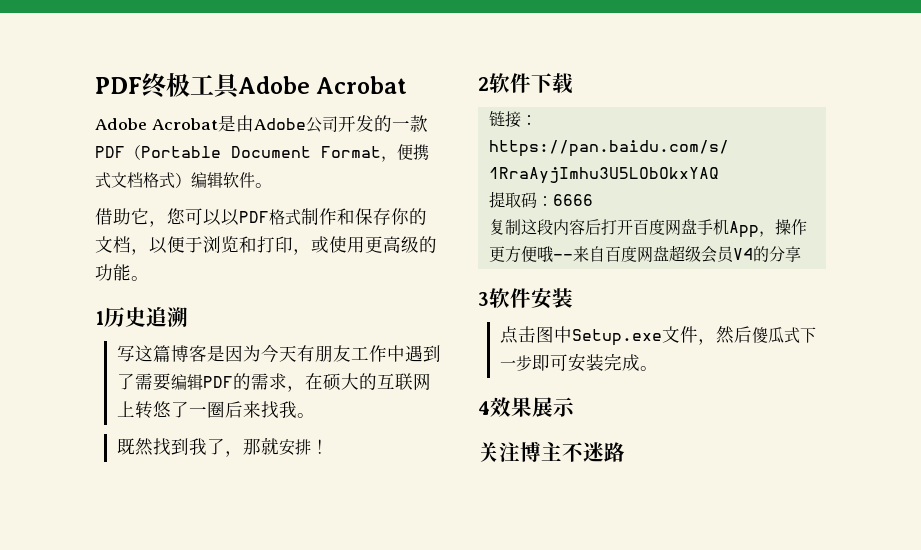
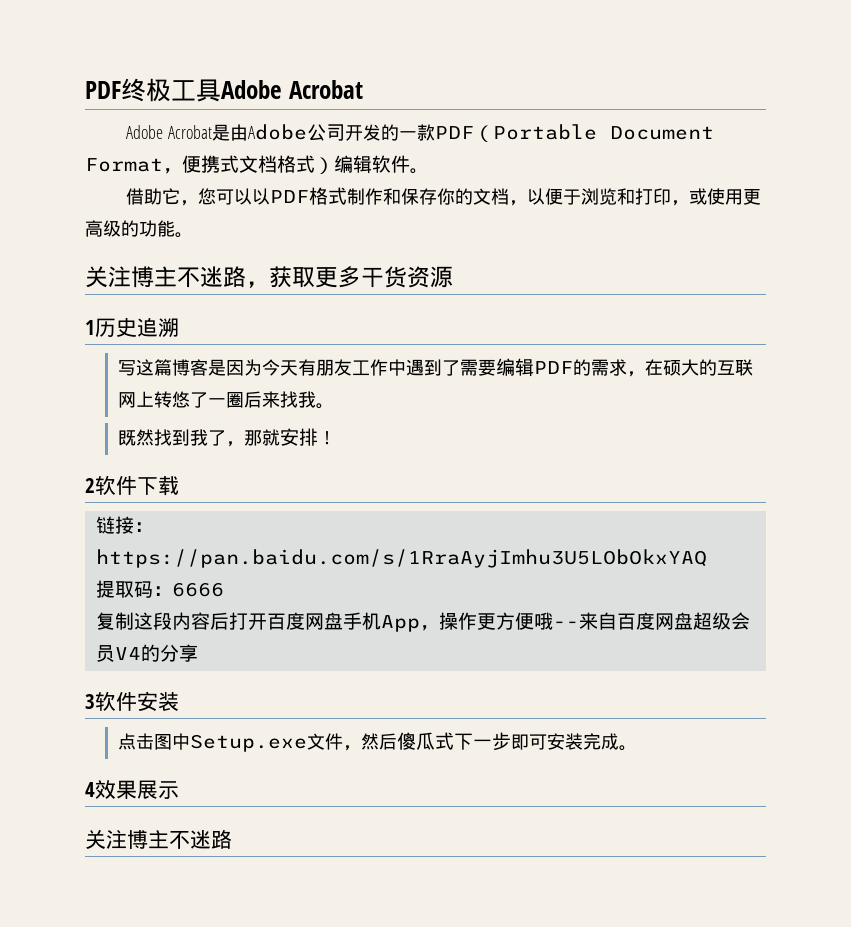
(149, 278) none -> [85,266,453,288] // 关注博主不迷路，获取更多干货资源

